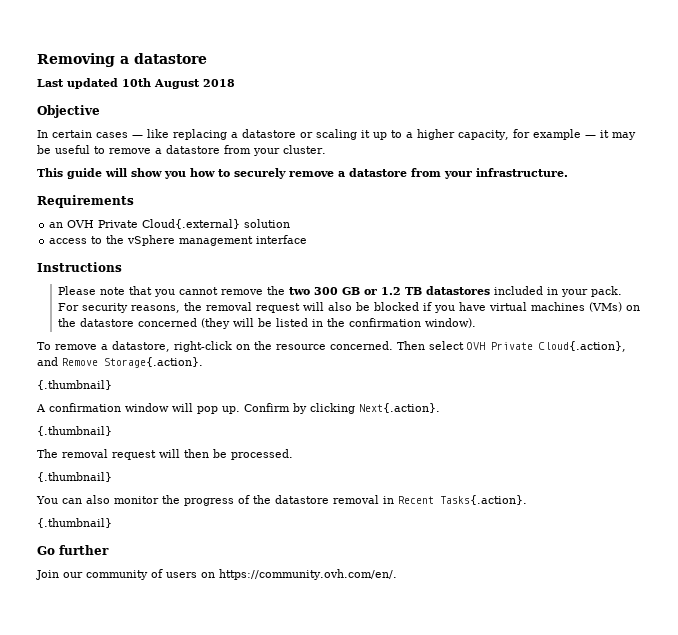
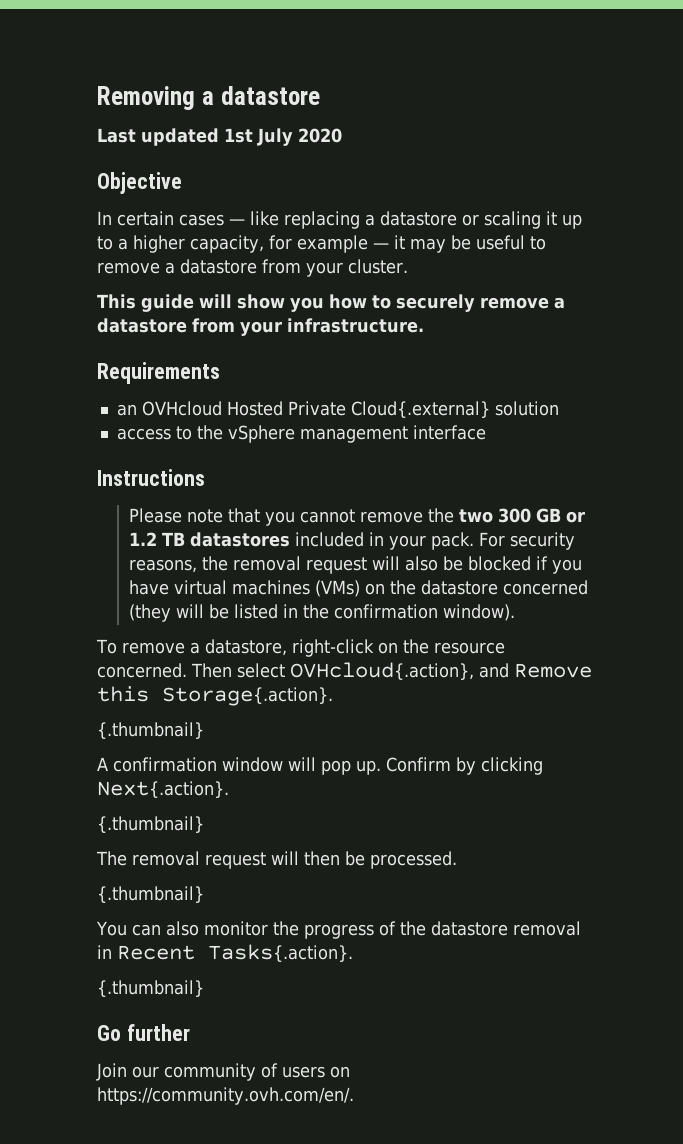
[122,78,235,89] 10th August 2018 -> [224,128,342,146] 1st July 2020
[67,220,95,228] OVH -> [141,401,283,416] OVHcloud Hosted
[467,341,626,352] OVH Private Cloud{.action}, -> [290,662,474,680] OVHcloud{.action},
(98, 362) none -> [97,686,149,702] this

